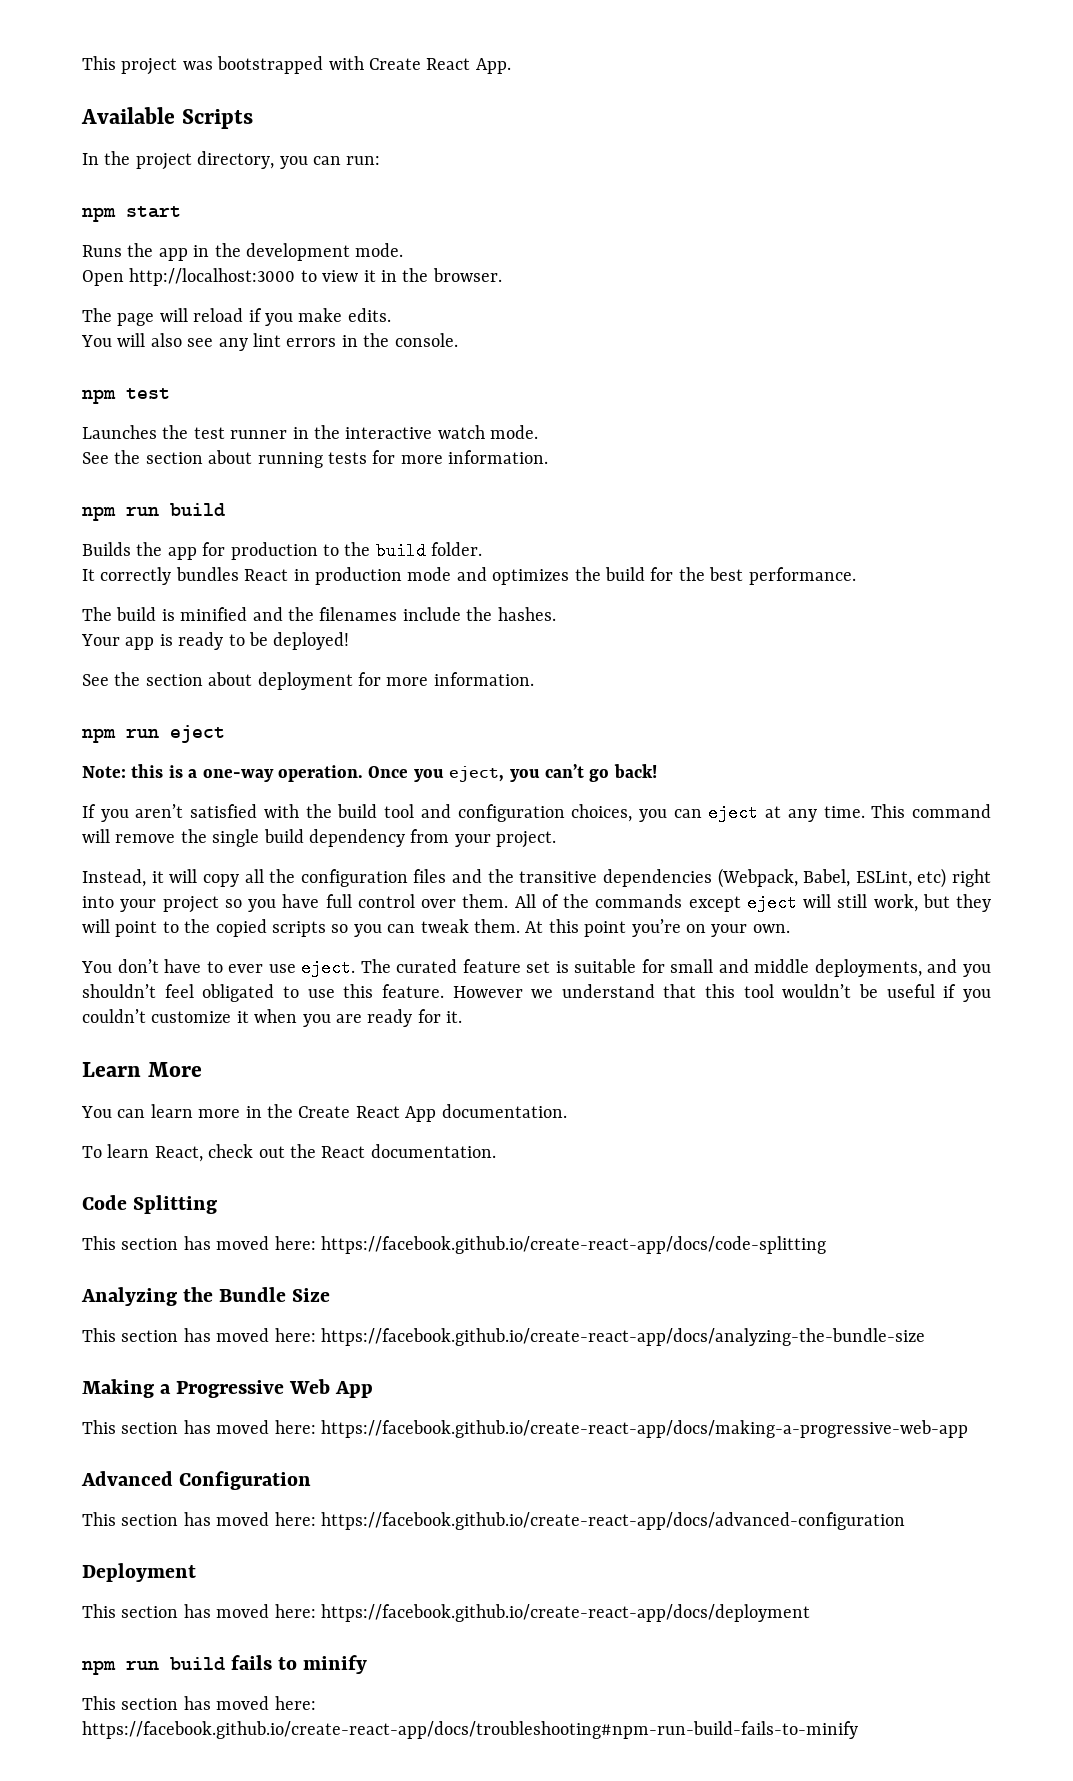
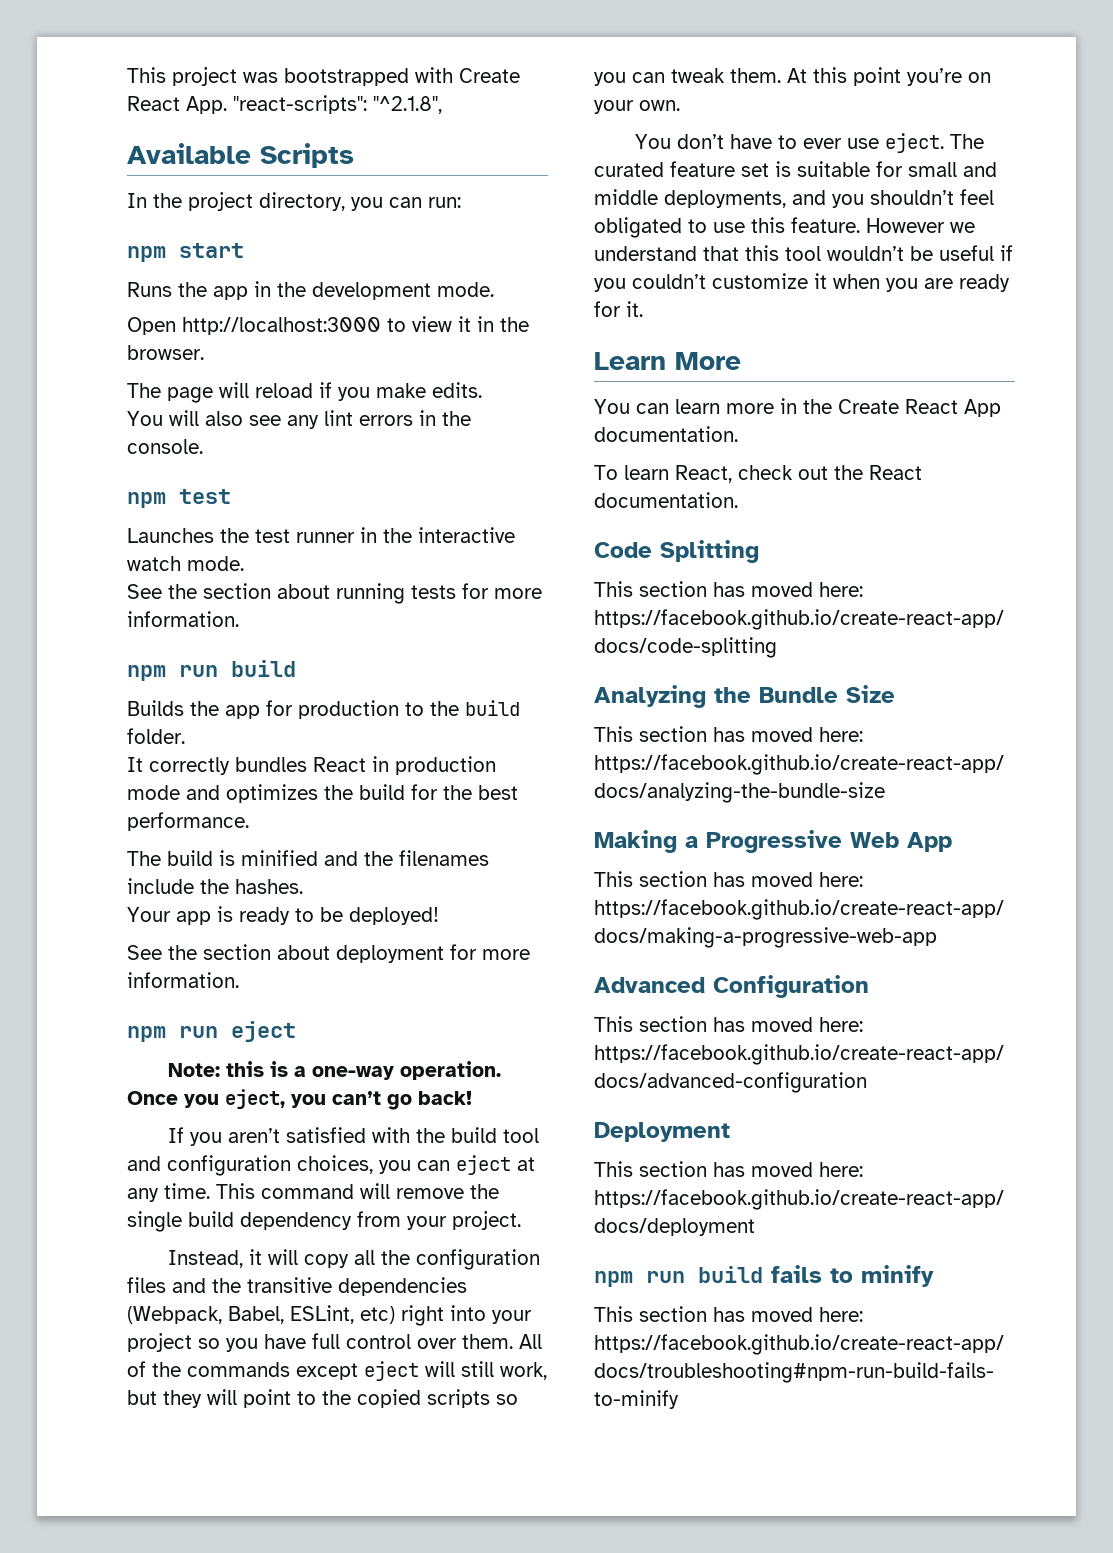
(511, 66) none -> [233,95,442,114] "react-scripts": "^2.1.8",

